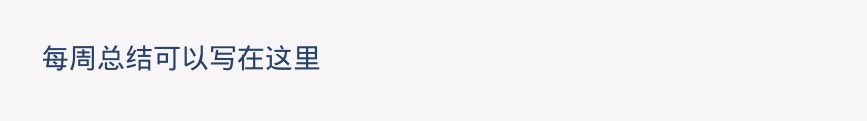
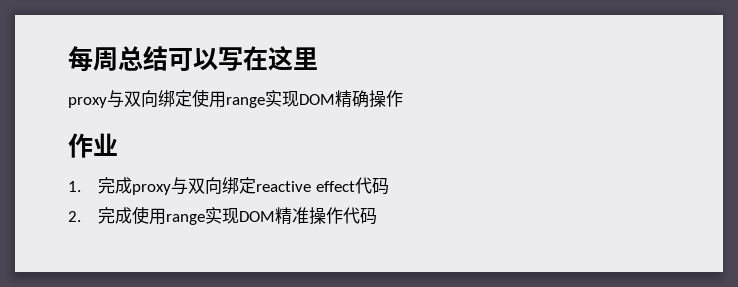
(321, 58) none -> [68,89,403,108] [68,133,118,158] [68,177,389,195] [68,206,378,225] // proxy与双向绑定使用range实现DOM精确操作 // 作业 // 1.完成proxy与双向绑定reactive effect代码 // 2.完成使用range实现DOM精准操作代码

